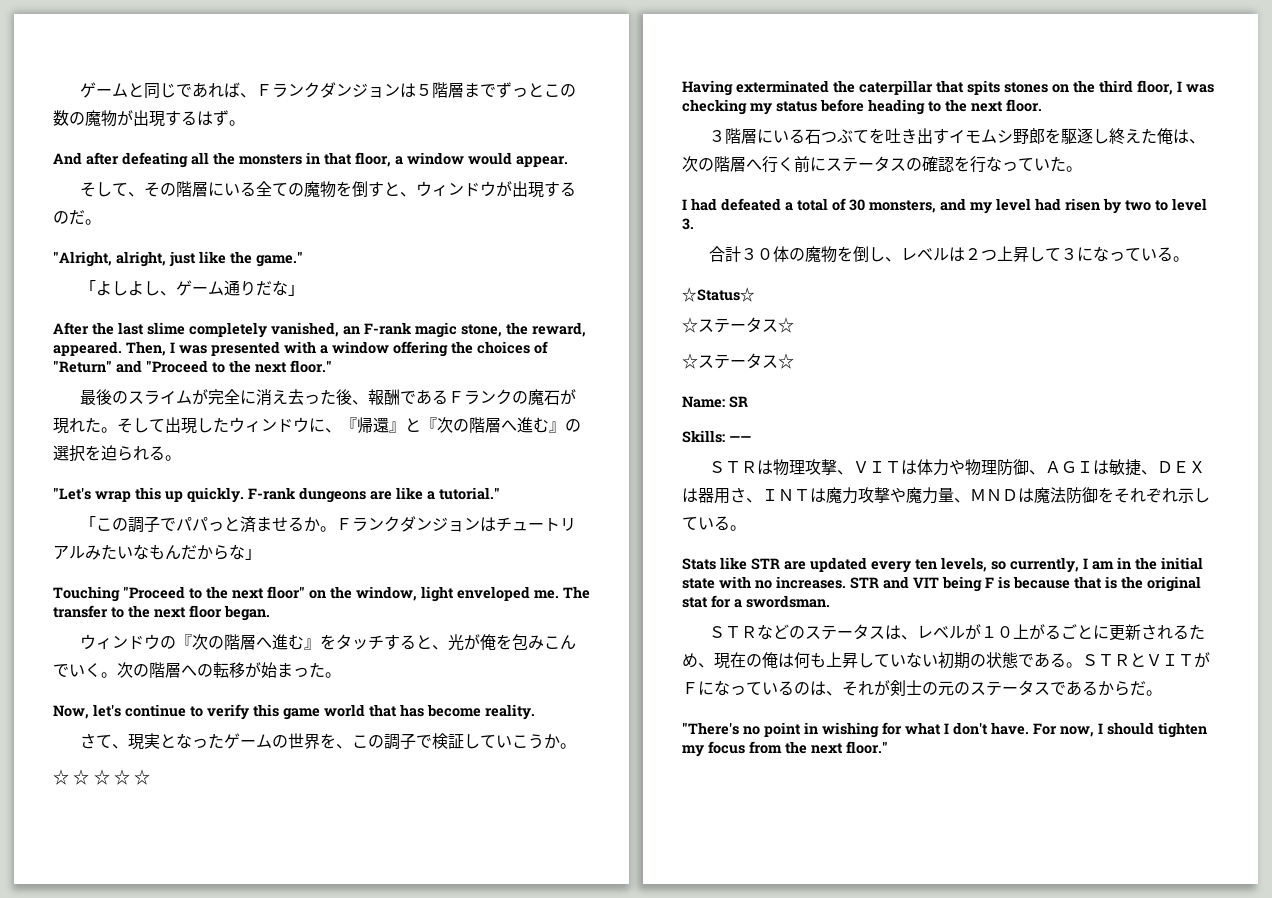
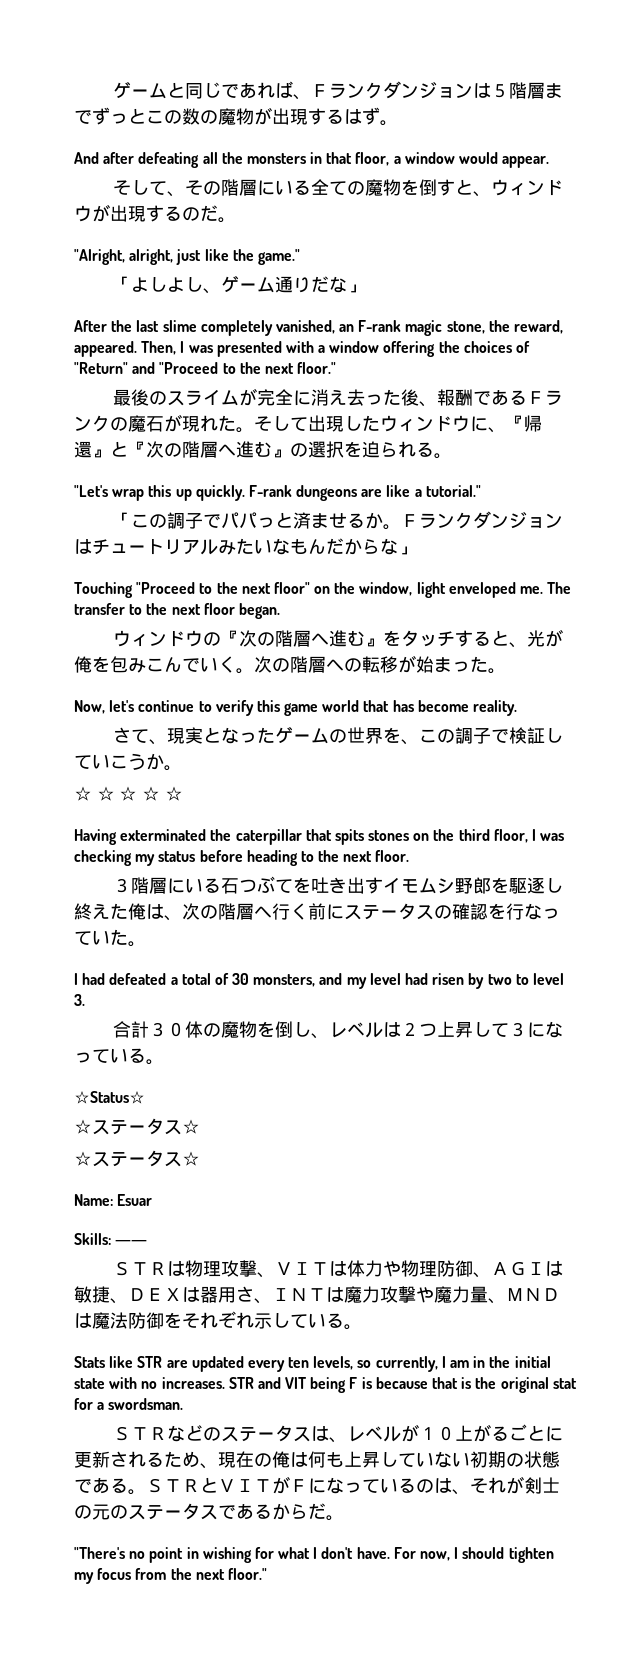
[729,396,748,408] SR -> [117,1194,153,1206] Esuar

